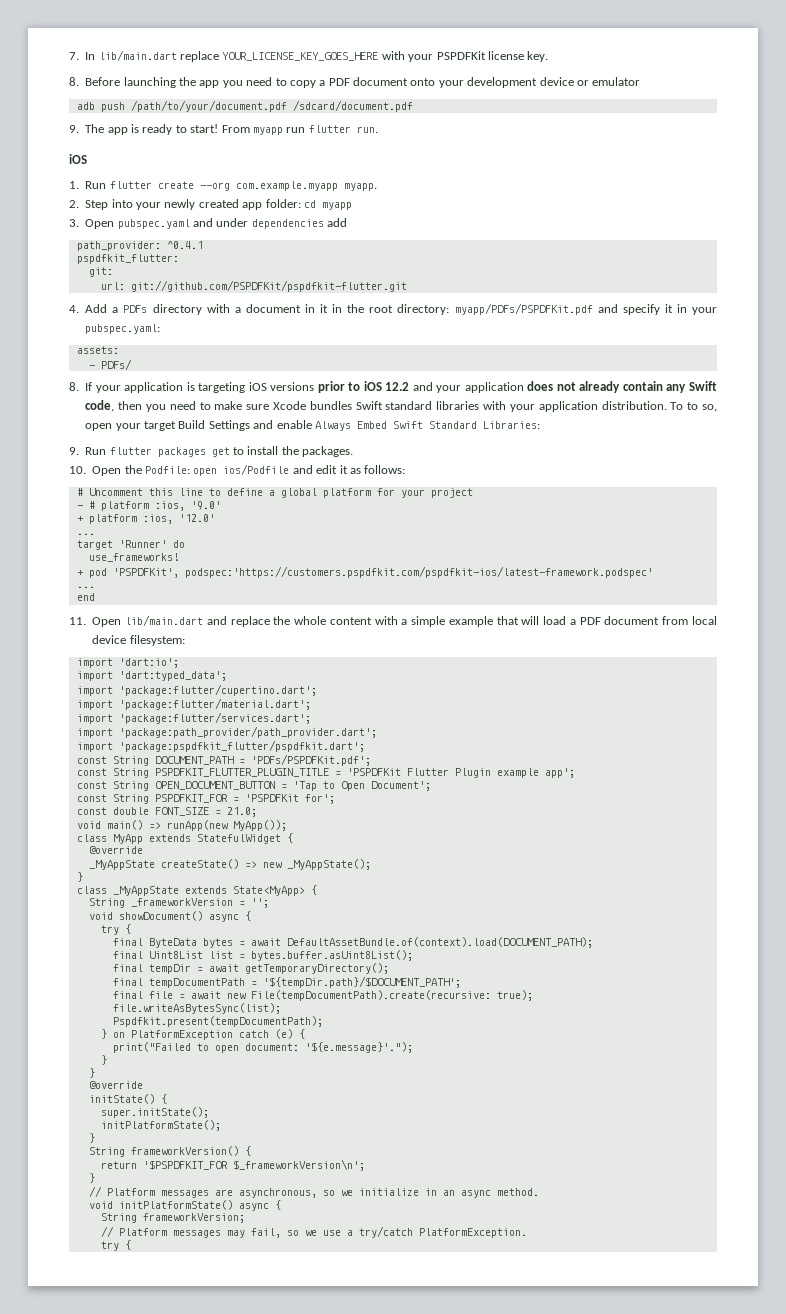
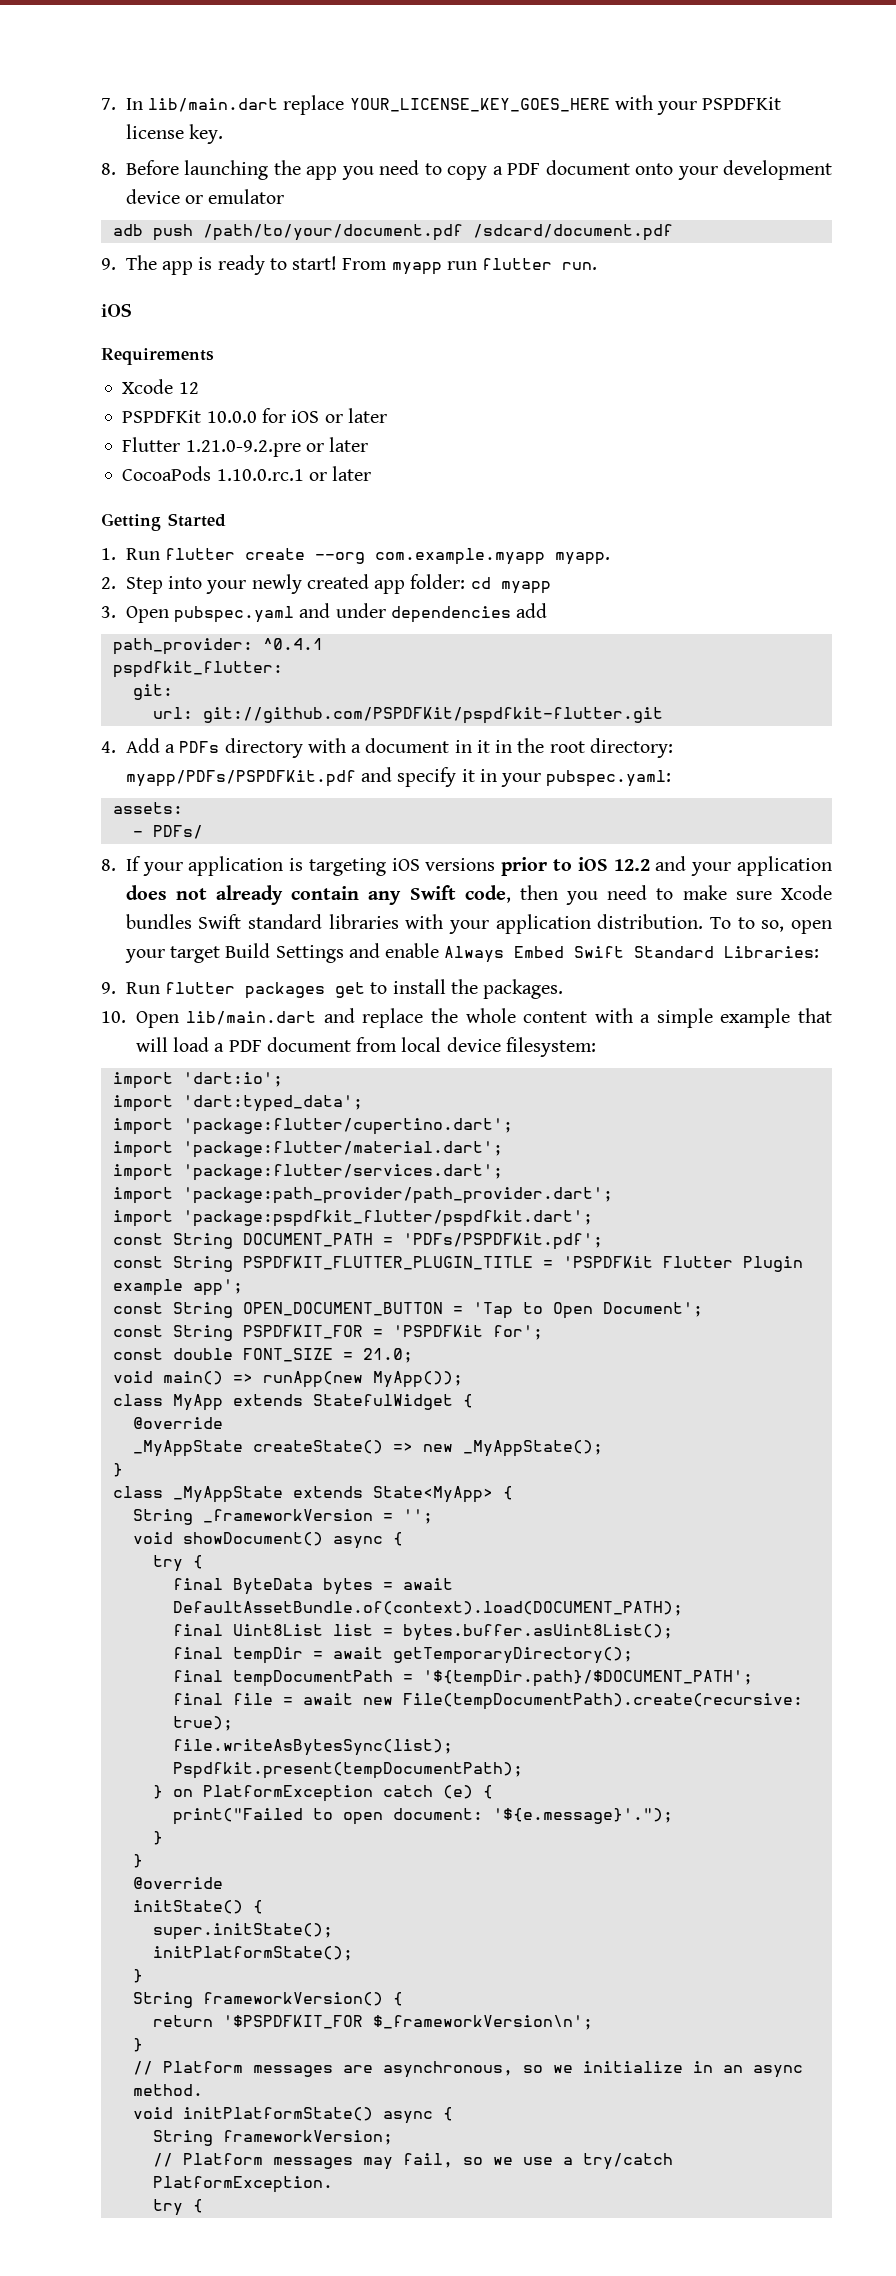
(87, 159) none -> [101,348,214,365] [122,379,199,394] [122,408,387,423] [122,437,369,457] [122,466,372,481] [101,513,226,531] // Requirements // Xcode 12 // PSPDFKit 10.0.0 for iOS or later // Flutter 1.21.0-9.2.pre or later // CocoaPods 1.10.0.rc.1 or later // Getting Started
[124,464,406,476] [76,488,473,498] [76,501,221,511] [76,514,215,524] [76,533,95,535] [76,540,185,550] [88,553,179,562] [76,566,653,578] [76,586,95,588] [76,593,95,601] [69,617,122,627] the Podfile: open ios/Podfile and edit it as follows: // # Uncomment this line to define a global platform for your project // - # platform :ios, '9.0' // + platform :ios, '12.0' // ... // target 'Runner' do // use_frameworks! // + pod 'PSPDFKit', podspec:'https://customers.pspdfkit.com/pspdfkit-ios/latest-framework.podspec' // ... // end // 11. Open -> (179, 1019) none

